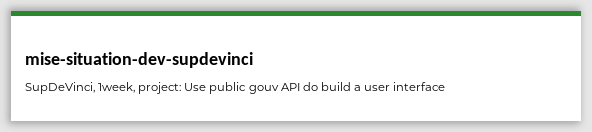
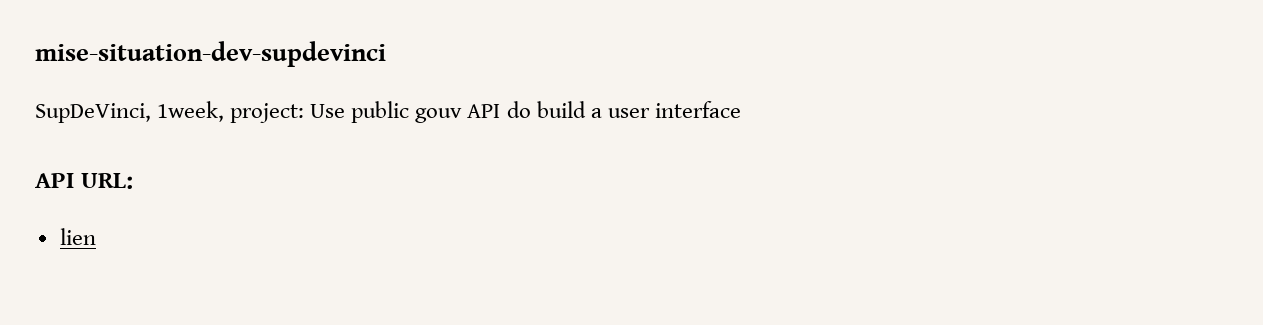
(446, 86) none -> [35,173,133,189] [59,228,96,245] // API URL: // lien

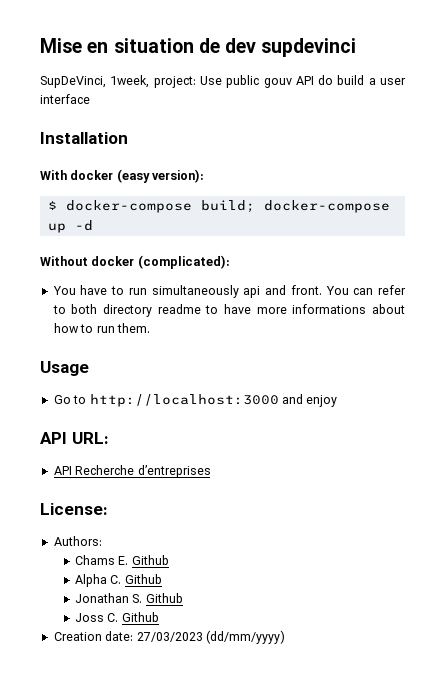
[35,41,386,67] mise-situation-dev-supdevinci -> [40,38,357,57] Mise en situation de dev supdevinci
[35,173,133,189] [59,228,96,245] API URL: // lien -> [40,132,128,144] [40,169,205,183] [47,200,390,213] [47,220,93,233] [40,255,230,269] [52,285,406,298] [52,304,405,317] [53,323,150,333] [40,361,89,376] [53,394,338,407] [40,432,109,444] [53,465,211,478] [40,503,108,515] [53,536,102,546] [74,555,169,565] [74,574,162,587] [74,593,183,603] [74,612,159,622] [53,630,285,644] Installation // With docker (easy version): // $ docker-compose build; docker-compose up -d // Without docker (complicated): // You have to run simultaneously api and front. You can refer to both directory readme to have more informations about how to run them. // Usage // Go to http://localhost:3000 and enjoy // API URL: // API Recherche d’entreprises // License: // Authors: // Chams E. Github // Alpha C. Github // Jonathan S. Github // Joss C. Github // Creation date: 27/03/2023 (dd/mm/yyyy)

